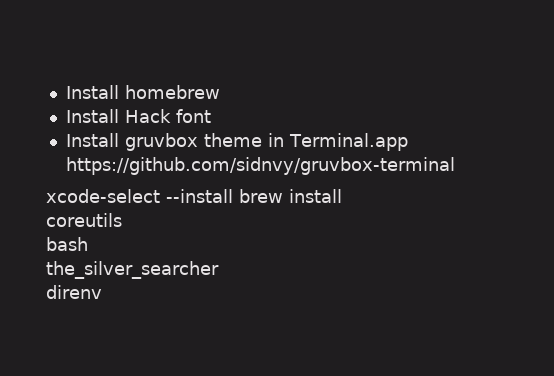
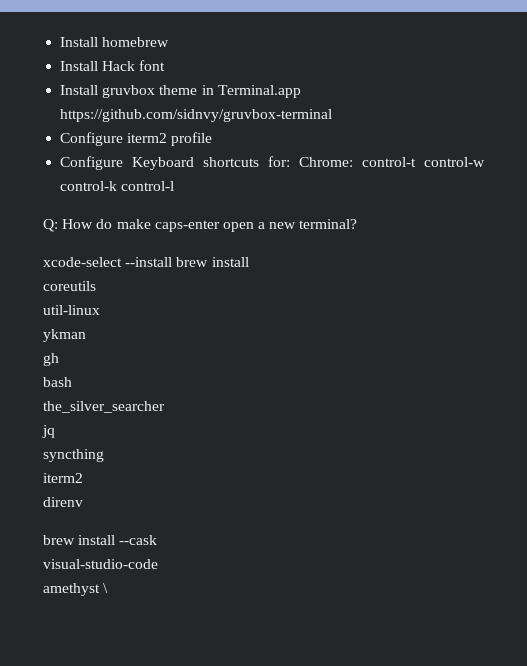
(455, 166) none -> [60,132,213,146] [60,156,485,170] [60,181,175,191] [43,219,358,232] // Configure iterm2 profile // Configure Keyboard shortcuts for: Chrome: control-t control-w control-k control-l // Q: How do make caps-enter open a new terminal?
(122, 220) none -> [43,305,100,315] [43,329,86,342] [43,353,59,366] // util-linux // ykman // gh
[46,285,102,299] direnv -> [42,425,55,438] [43,449,104,462] [43,473,83,483] [43,497,83,507] [43,535,158,545] [43,559,158,569] [43,583,109,596] jq // syncthing // iterm2 // direnv // brew install --cask // visual-studio-code // amethyst \

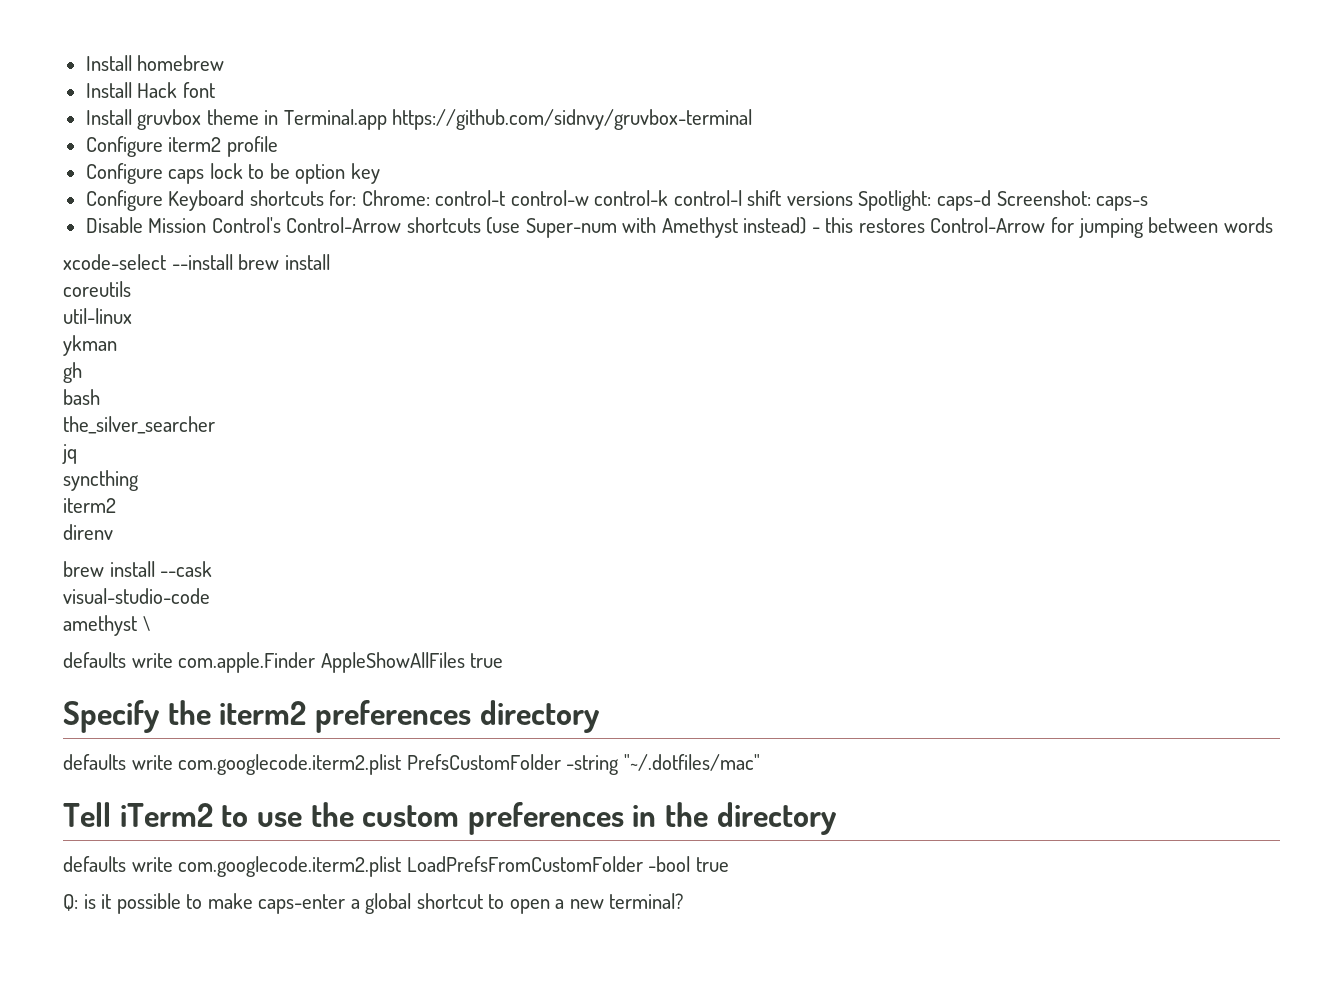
(213, 139) none -> [85,163,380,184] // Configure caps lock to be option key
[43,219,358,232] // Q: How do make caps-enter open a new terminal? -> [747,190,1149,211] [85,217,1273,238] shift versions Spotlight: caps-d Screenshot: caps-s // Disable Mission Control's Control-Arrow shortcuts (use Super-num with Amethyst instead) - this restores Control-Arrow for jumping between words
(109, 588) none -> [63,652,504,673] [63,700,599,733] [63,754,760,775] [63,802,836,835] [63,856,729,877] [63,893,684,914] // defaults write com.apple.Finder AppleShowAllFiles true // Specify the iterm2 preferences directory // defaults write com.googlecode.iterm2.plist PrefsCustomFolder -string "~/.dotfiles/mac" // Tell iTerm2 to use the custom preferences in the directory // defaults write com.googlecode.iterm2.plist LoadPrefsFromCustomFolder -bool true // Q: is it possible to make caps-enter a global shortcut to open a new terminal?

